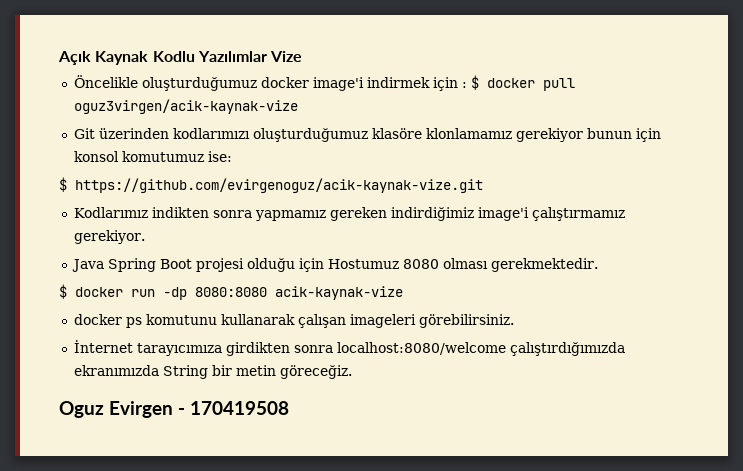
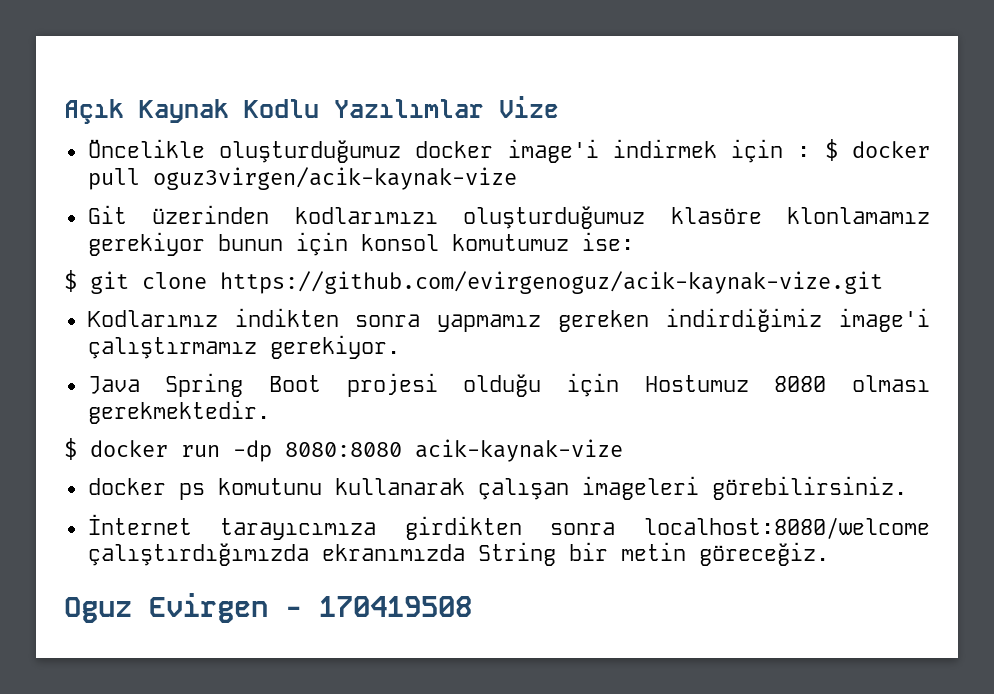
(67, 184) none -> [90,271,207,294] git clone

